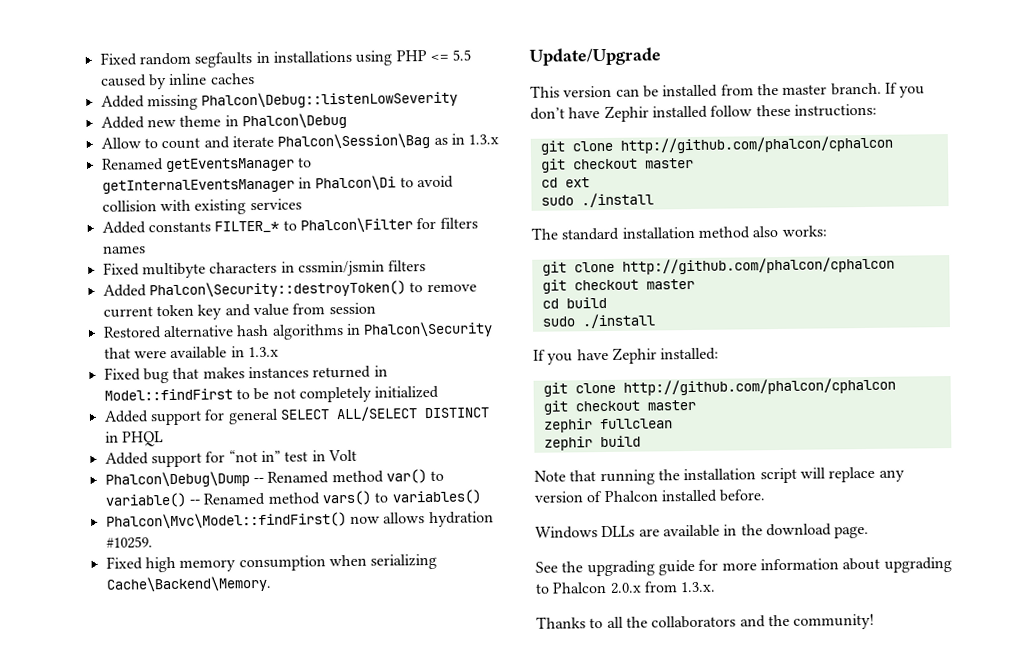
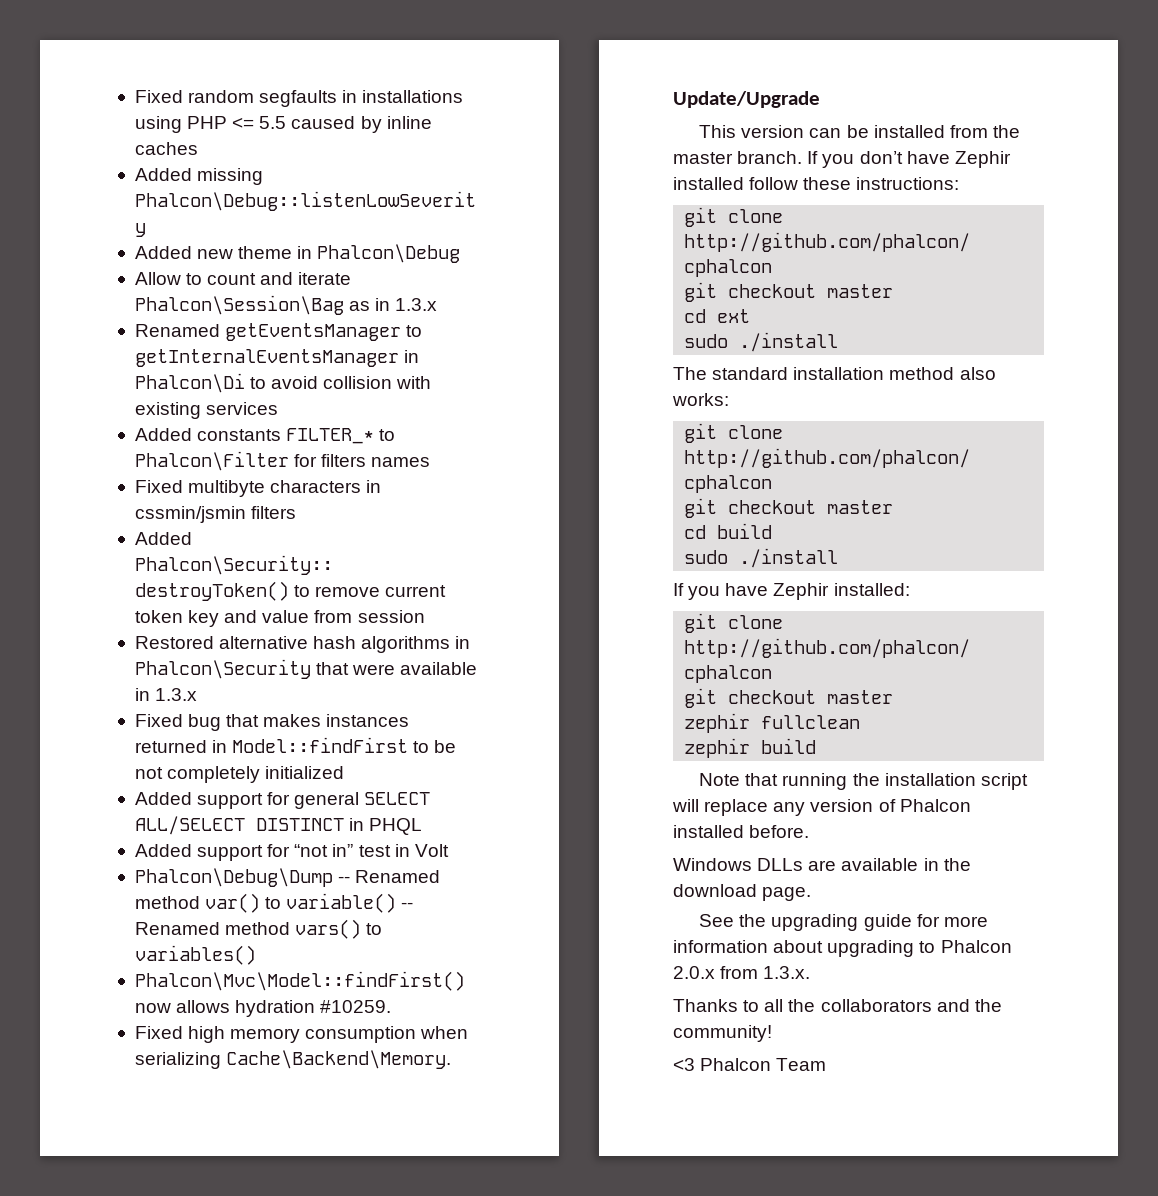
(876, 621) none -> [673,1058,827,1071] // <3 Phalcon Team

